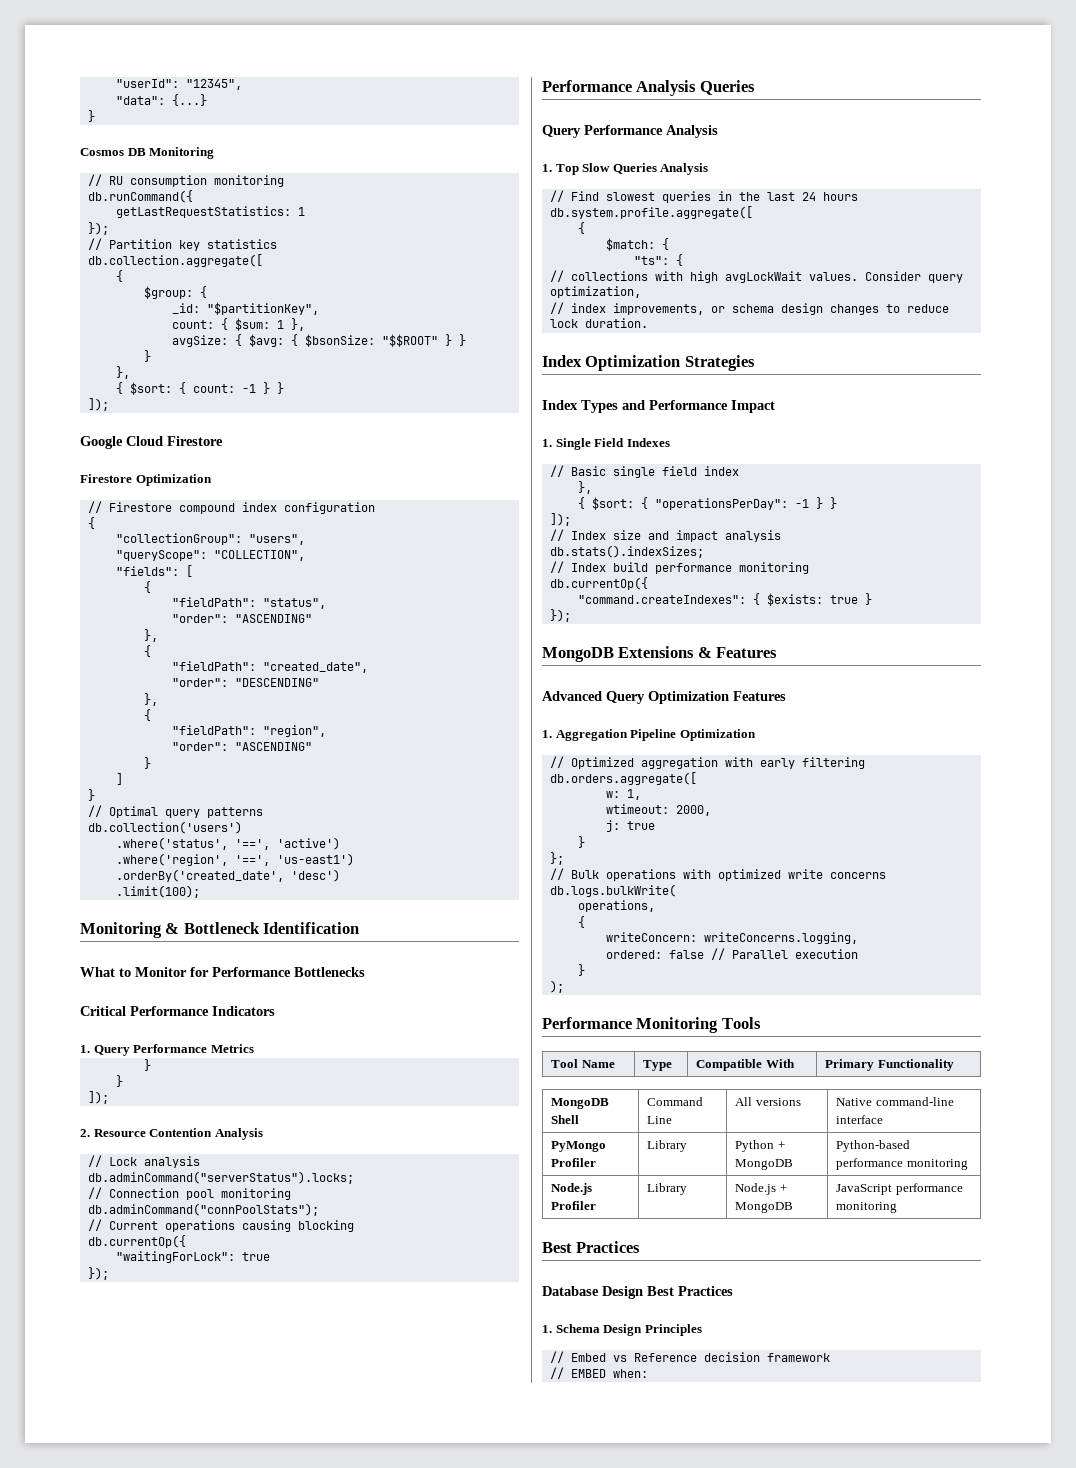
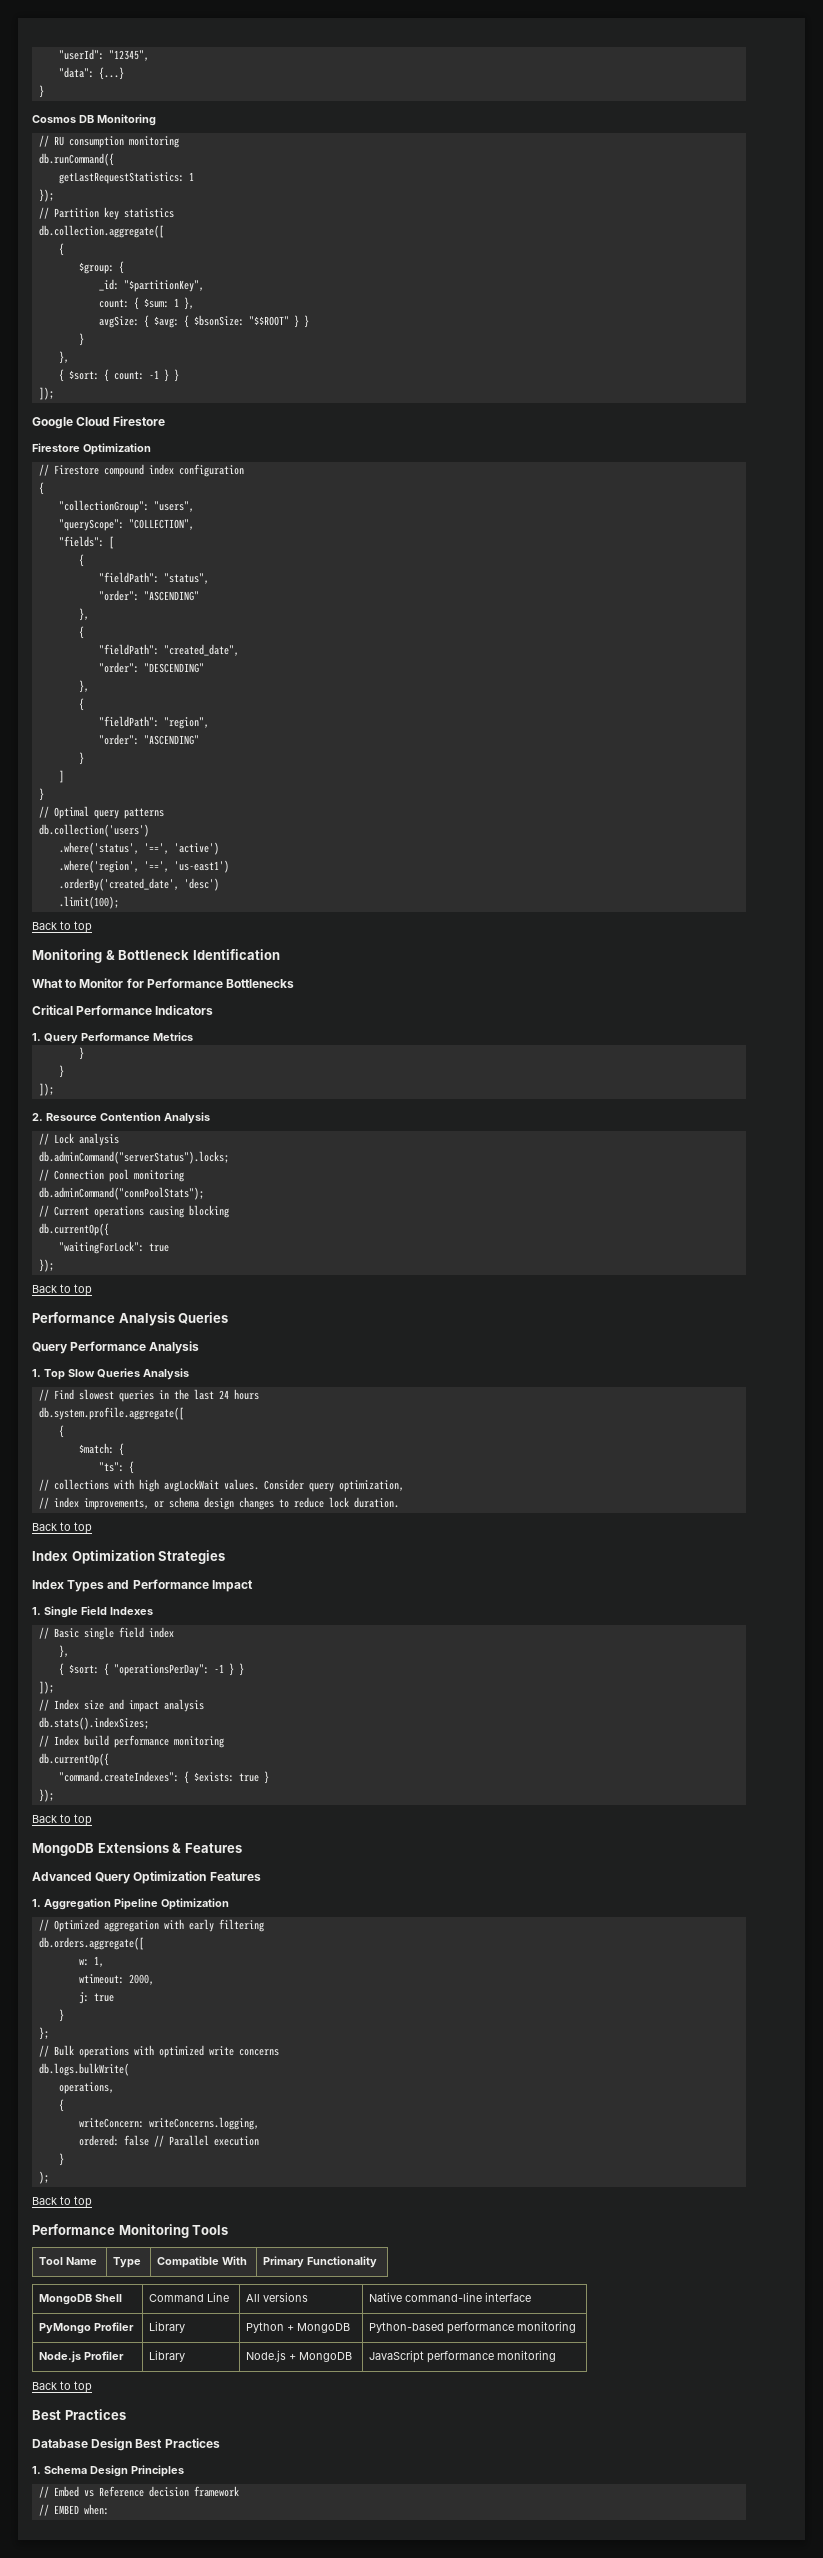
(200, 891) none -> [32,921,92,933] // Back to top
(109, 1273) none -> [32,1284,92,1296] // Back to top
(648, 323) none -> [32,1522,92,1534] // Back to top
(571, 615) none -> [32,1814,92,1826] // Back to top
(564, 986) none -> [32,2196,92,2208] // Back to top
(898, 1207) none -> [32,2381,92,2393] // Back to top

